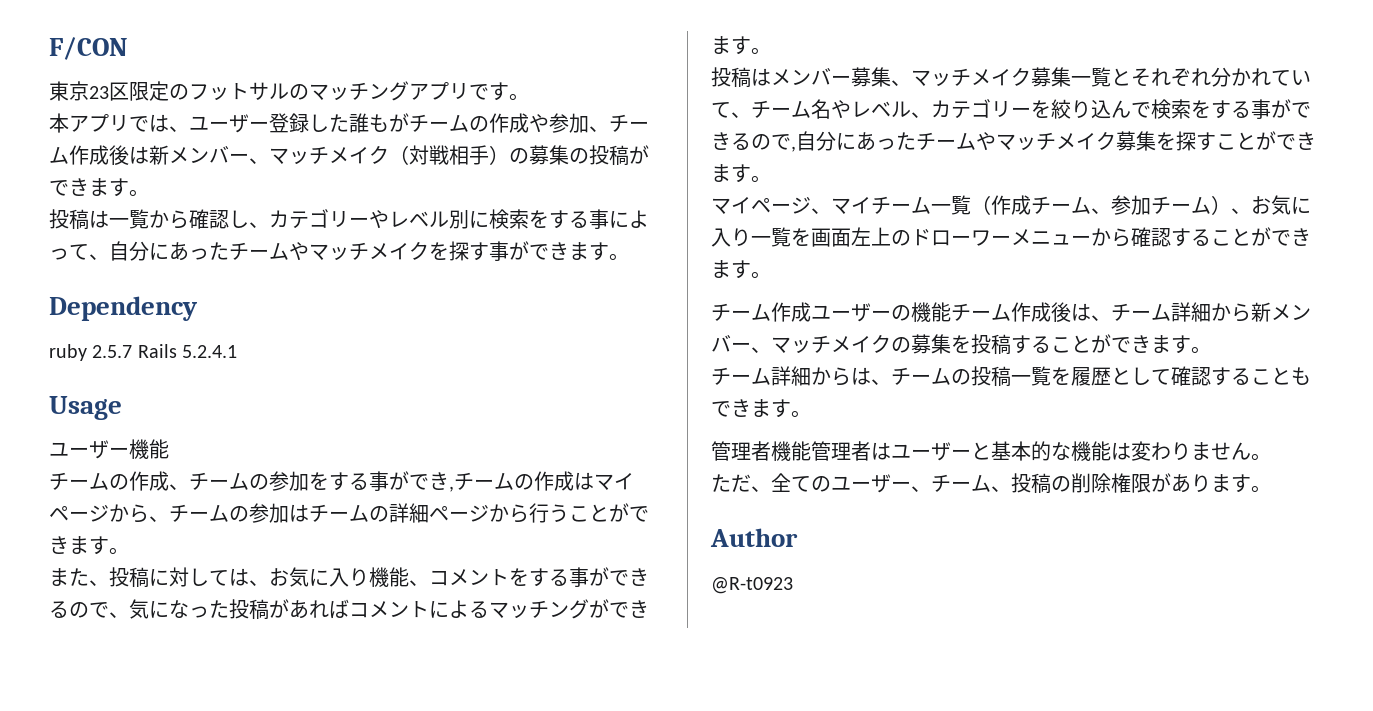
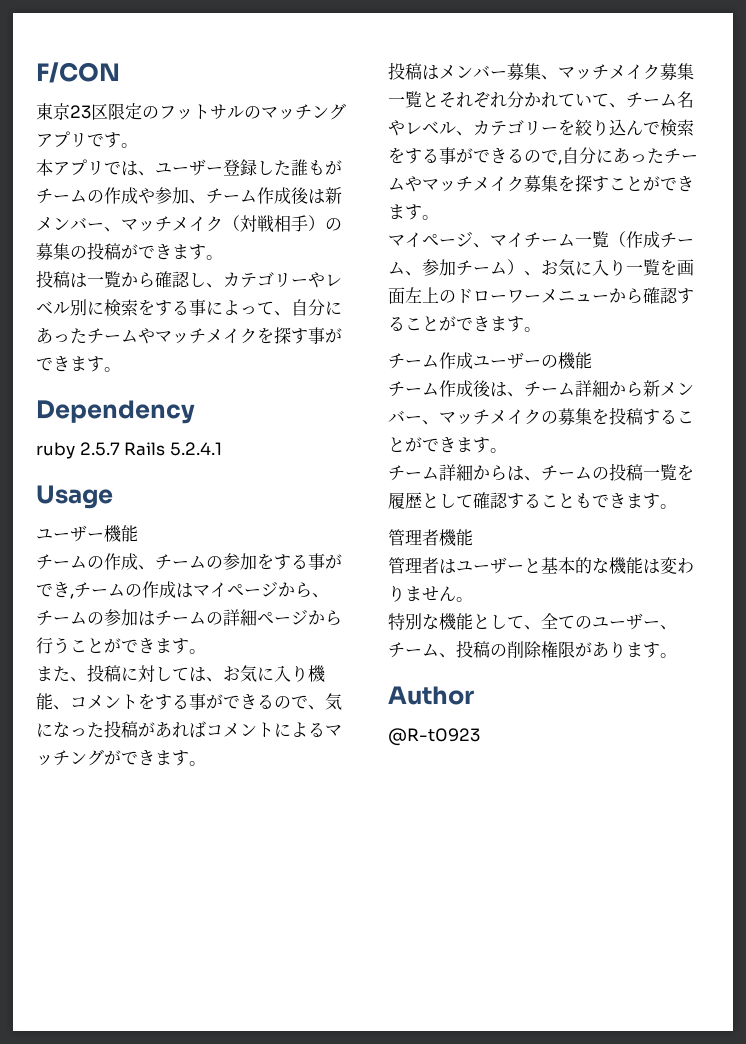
(951, 312) none -> (592, 360) //
(811, 451) none -> (473, 537) //
[711,474,751,492] ただ -> [388,613,524,631] 特別な機能として

